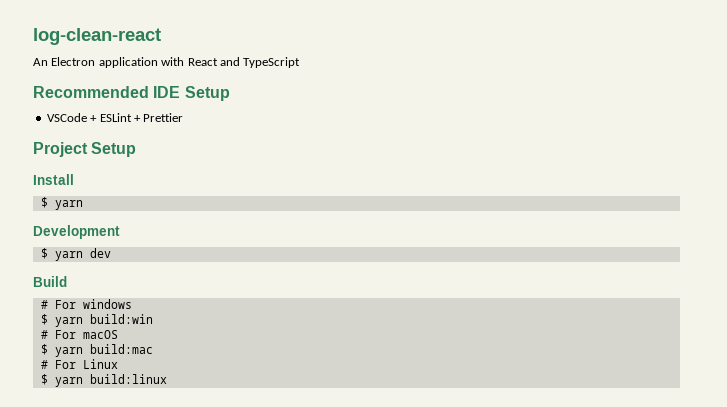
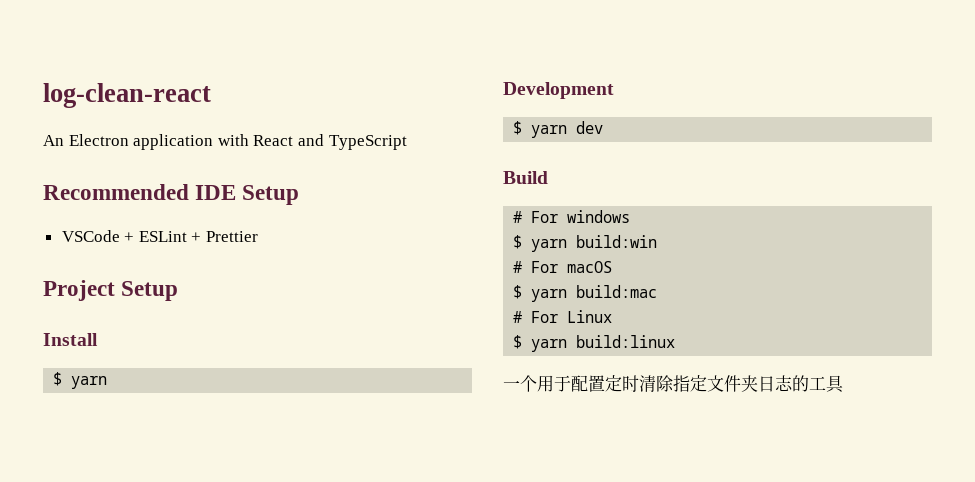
(167, 379) none -> [503,375,844,393] // 一个用于配置定时清除指定文件夹日志的工具

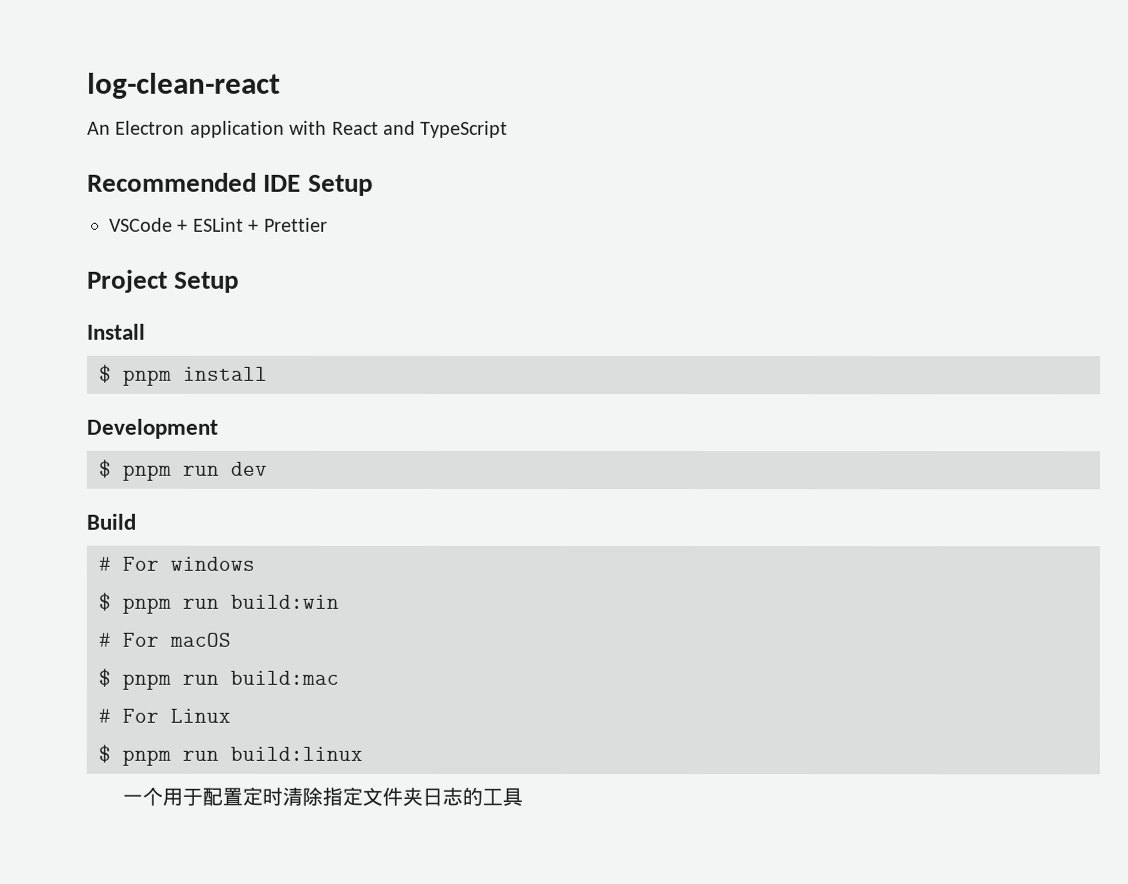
[71,376,108,389] yarn -> [123,366,268,386] pnpm install
[531,125,568,138] yarn -> [122,464,219,481] pnpm run
[531,239,568,252] yarn -> [122,597,219,614] pnpm run
[531,289,568,302] yarn -> [122,673,219,690] pnpm run
[531,339,568,352] yarn -> [122,749,219,766] pnpm run

